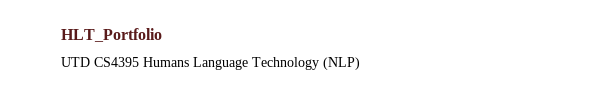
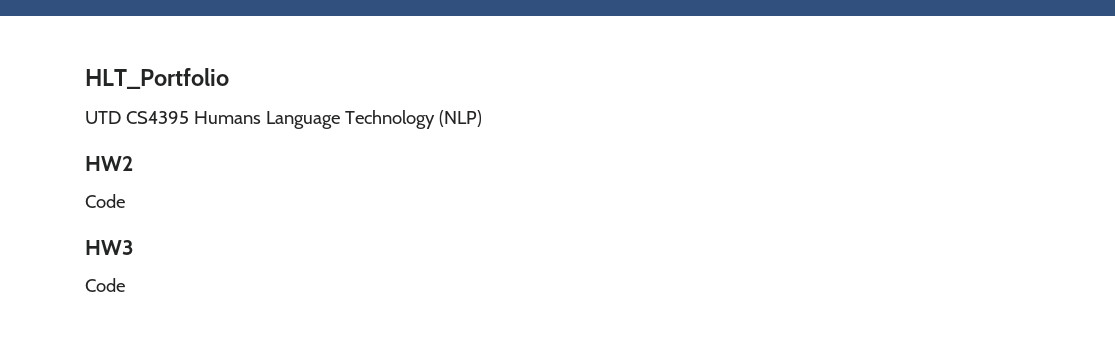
(360, 63) none -> [85,156,133,171] [85,194,125,208] [85,240,134,255] [85,278,125,292] // HW2 // Code // HW3 // Code

